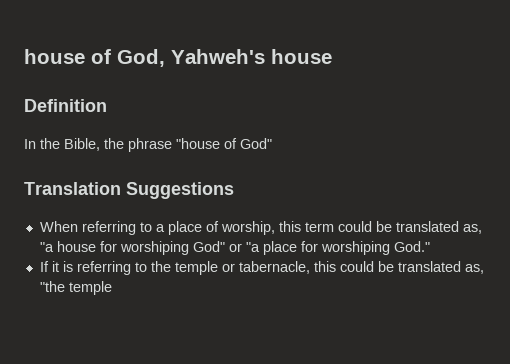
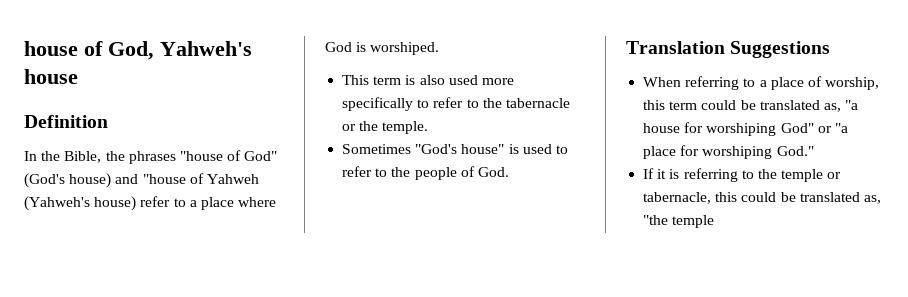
[128,138,172,152] phrase -> [128,151,176,164] phrases
(272, 143) none -> [24,173,259,188] [24,196,277,211] [325,42,440,55] [342,75,514,85] [342,97,570,111] [342,121,429,134] [342,144,568,154] [342,166,509,180] (God's house) and "house of Yahweh (Yahweh's house) refer to a place where God is worshiped. // This term is also used more specifically to refer to the tabernacle or the temple. // Sometimes "God's house" is used to refer to the people of God.

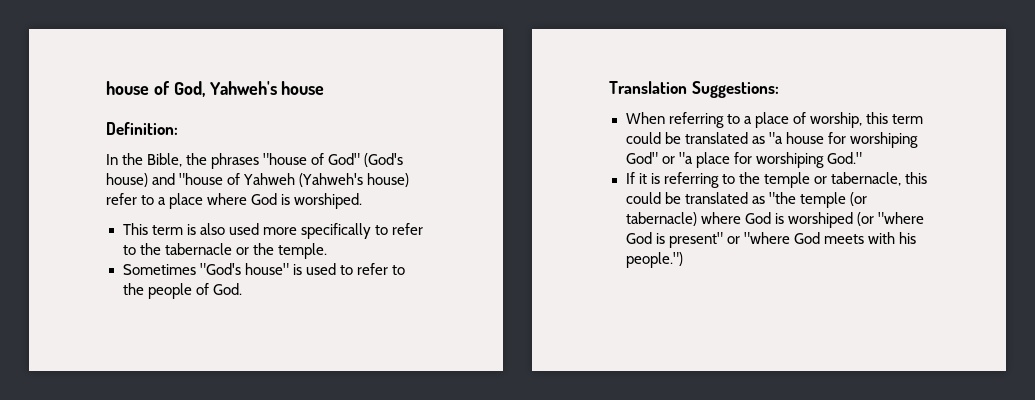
[24,115,108,128] Definition -> [106,122,178,135] Definition:
[730,41,831,58] Suggestions -> [691,81,779,98] Suggestions:
[823,103,841,112] as, -> [751,136,765,144] as
[863,195,881,204] as, -> [751,196,765,204] as
(715, 221) none -> [849,192,867,206] [625,212,924,228] [625,232,916,248] [625,252,683,268] (or tabernacle) where God is worshiped (or "where God is present" or "where God meets with his people.")

